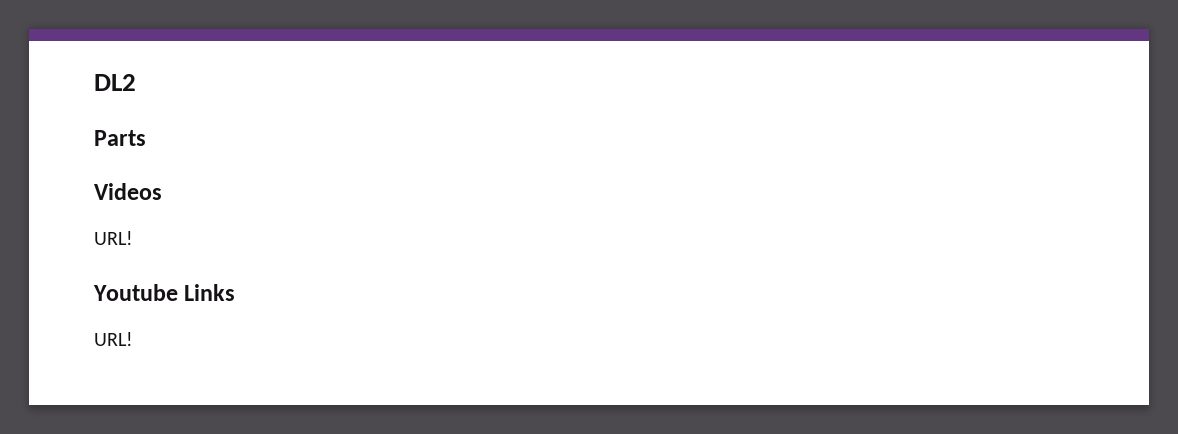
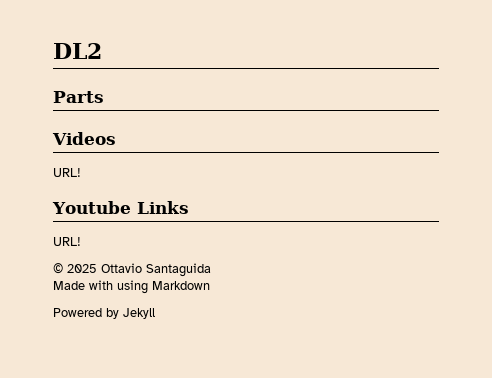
(133, 339) none -> [53,263,211,277] [53,280,210,294] [53,308,155,319] // © 2025 Ottavio Santaguida // Made with using Markdown // Powered by Jekyll

